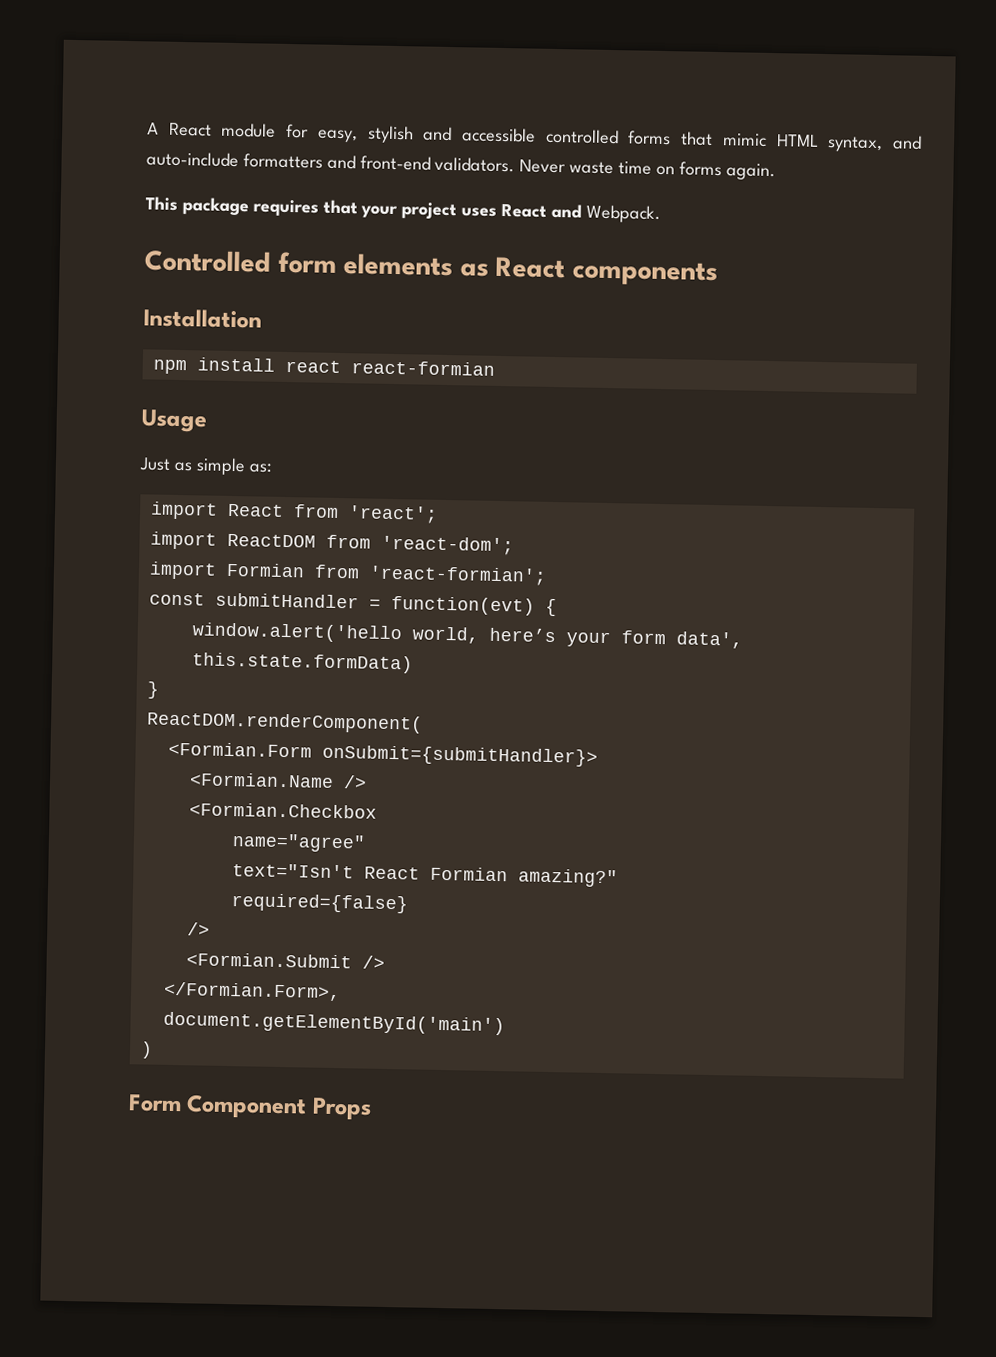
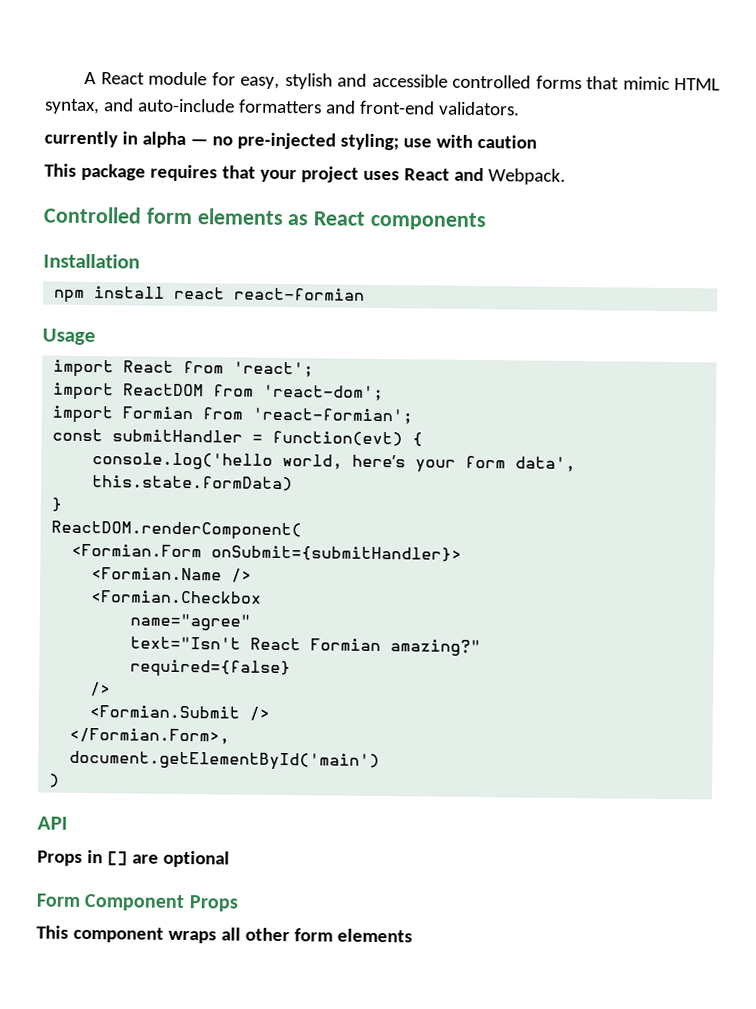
[519,159,776,181] Never waste time on forms again. -> [44,130,537,151] // currently in alpha — no pre-injected styling; use with caution
[139,457,272,476] // Just as simple as: -> (96, 337) none
[191,622,402,644] window.alert('hello -> [92,452,274,470] console.log('hello
[128,1094,372,1120] Form Component Props -> [37,816,68,830] [37,850,230,868] [36,893,238,912] [36,925,413,944] API // Props in [] are optional // Form Component Props // This component wraps all other form elements

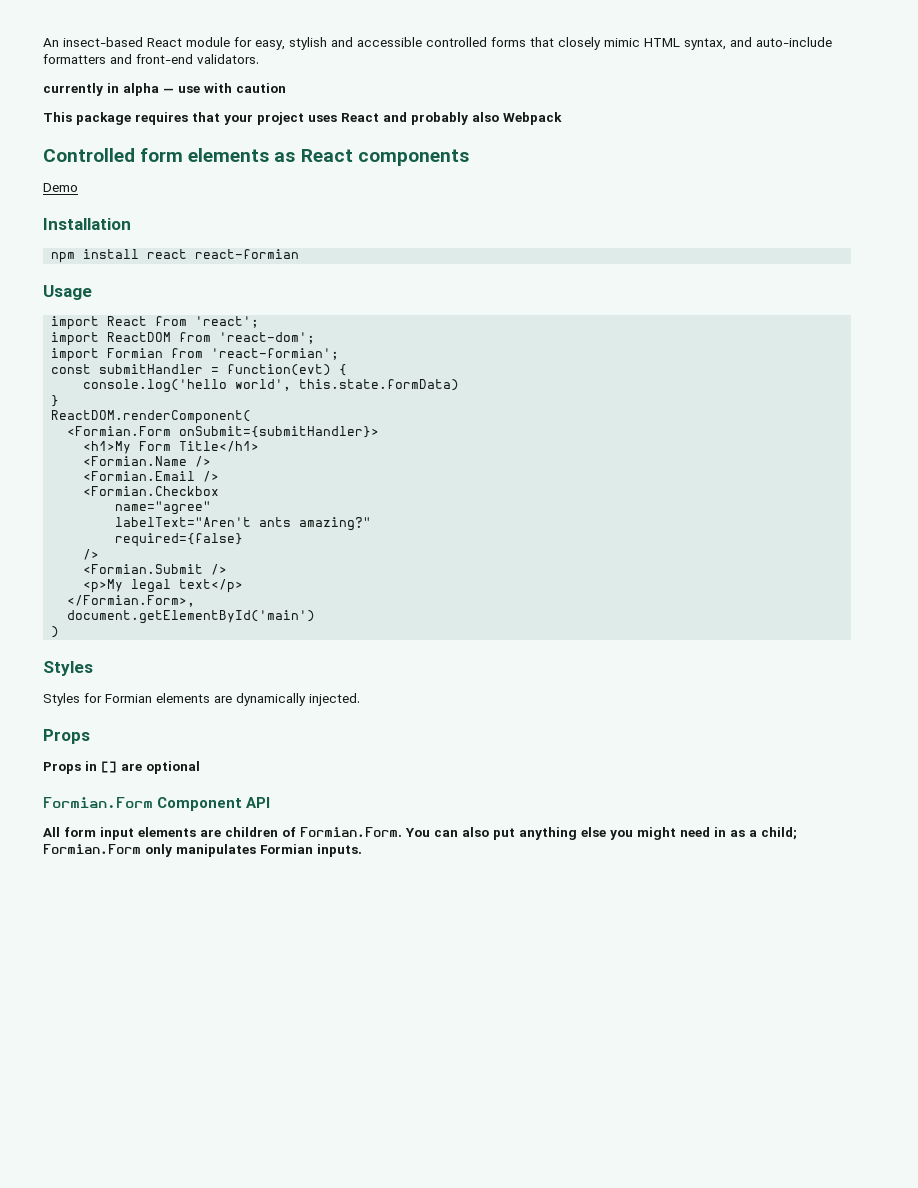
[84,71,97,85] A -> [43,37,143,47] An insect-based
(620, 83) none -> [558,37,601,50] closely
[211,132,399,151] no pre-injected styling; -> (174, 90) none
[487,168,566,185] Webpack. -> [411,112,562,125] probably also Webpack
(488, 221) none -> [43,183,78,192] // Demo
[282,454,577,473] world, here’s your form data', -> [235,379,292,391] world',
(463, 553) none -> [83,441,260,454] // <h1>My Form Title</h1>
(253, 575) none -> [83,471,220,482] // <Formian.Email />
[130,636,382,652] text="Isn't React Formian -> [115,517,292,527] labelText="Aren't ants
(271, 713) none -> [83,579,244,593] // <p>My legal text</p>
[37,816,68,830] API -> [43,661,93,676] [43,693,360,706] [43,729,90,744] Styles // Styles for Formian elements are dynamically injected. // Props
[36,893,238,912] [36,925,413,944] Form Component Props // This component wraps all other form elements -> [43,797,271,811] [43,827,797,840] [43,844,362,857] Formian.Form Component API // All form input elements are children of Formian.Form. You can also put anything else you might need in as a child; Formian.Form only manipulates Formian inputs.

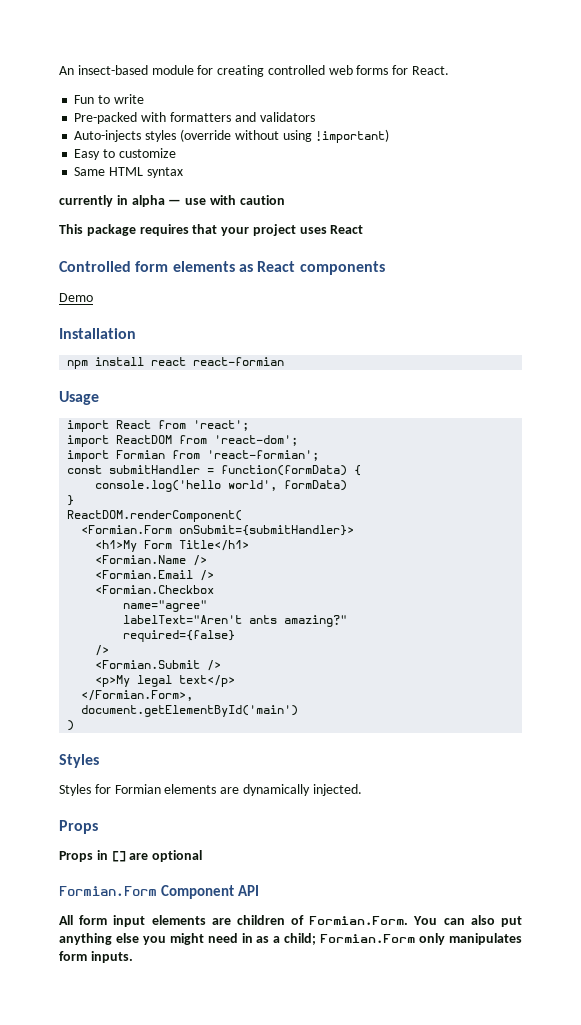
[147,38,182,47] React -> (148, 70) none
[255,37,832,50] [43,54,259,64] easy, stylish and accessible controlled forms that closely mimic HTML syntax, and auto-include formatters and front-end validators. -> [217,65,450,77] [74,94,144,104] [74,112,315,124] [74,129,390,143] [74,148,176,160] [74,167,183,178] creating controlled web forms for React. // Fun to write // Pre-packed with formatters and validators // Auto-injects styles (override without using !important) // Easy to customize // Same HTML syntax
[383,112,562,125] and probably also Webpack -> (364, 229) none
[227,364,332,376] function(evt) -> [221,465,348,476] function(formData)
[299,379,460,391] this.state.formData) -> [284,480,348,491] formData)
[260,844,313,854] Formian -> [59,951,87,961] form

